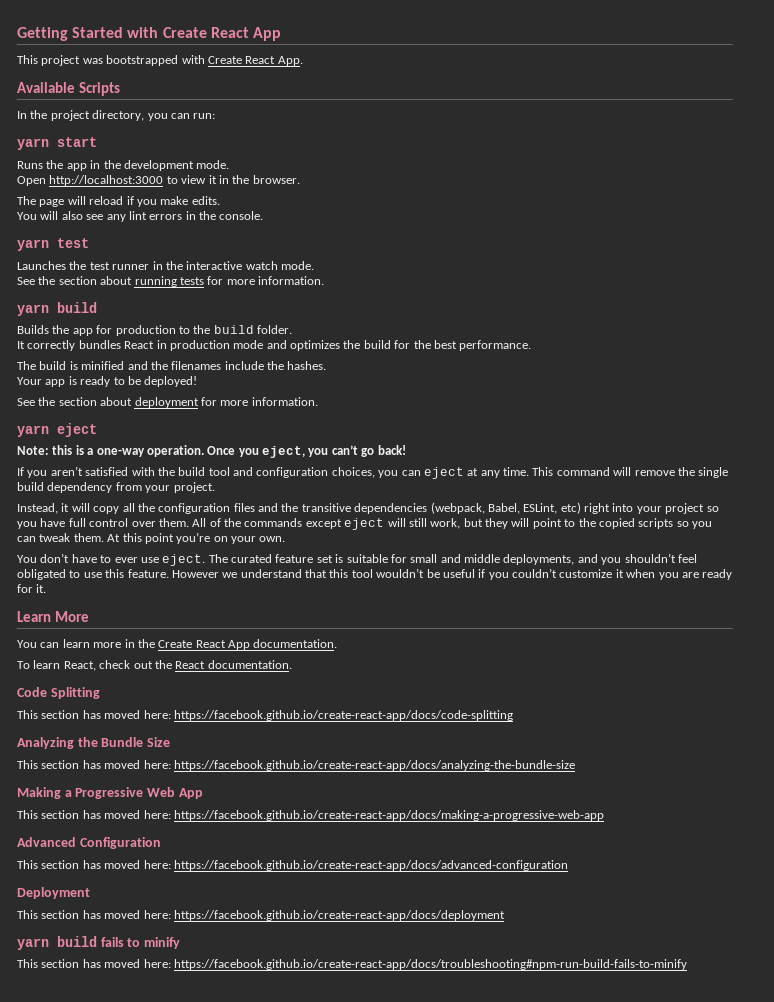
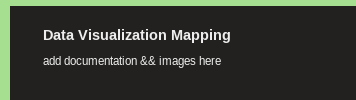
[17,27,281,41] [17,55,303,66] [17,82,120,96] [17,110,216,121] [17,137,97,150] [17,160,230,171] [17,175,300,186] [17,196,220,207] [17,211,264,222] [17,238,89,251] [17,261,314,270] [17,276,324,287] [17,302,97,316] [17,325,292,336] [17,340,532,351] [17,361,327,370] [17,376,198,387] [17,397,318,408] [17,423,97,437] [17,445,406,458] [17,466,729,479] [17,482,215,493] [17,502,719,514] [17,518,712,530] [17,532,286,544] [17,553,697,566] [17,568,733,580] [17,584,47,593] [17,611,89,622] [17,639,338,650] [17,660,292,671] [17,687,100,699] [17,710,513,721] [17,737,170,749] [17,760,575,771] [17,787,203,799] [17,810,604,821] [17,837,161,849] [17,860,568,871] [17,887,90,899] [17,910,505,921] [17,936,180,950] [17,959,687,970] Getting Started with Create React App // This project was bootstrapped with Create React App. // Available Scripts // In the project directory, you can run: // yarn start // Runs the app in the development mode. // Open http://localhost:3000 to view it in the browser. // The page will reload if you make edits. // You will also see any lint errors in the console. // yarn test // Launches the test runner in the interactive watch mode. // See the section about running tests for more information. // yarn build // Builds the app for production to the build folder. // It correctly bundles React in production mode and optimizes the build for the best performance. // The build is minified and the filenames include the hashes. // Your app is ready to be deployed! // See the section about deployment for more information. // yarn eject // Note: this is a one-way operation. Once you eject, you can’t go back! // If you aren’t satisfied with the build tool and configuration choices, you can eject at any time. This command will remove the single build dependency from your project. // Instead, it will copy all the configuration files and the transitive dependencies (webpack, Babel, ESLint, etc) right into your project so you have full control over them. All of the commands except eject will still work, but they will point to the copied scripts so you can tweak them. At this point you’re on your own. // You don’t have to ever use eject. The curated feature set is suitable for small and middle deployments, and you shouldn’t feel obligated to use this feature. However we understand that this tool wouldn’t be useful if you couldn’t customize it when you are ready for it. // Learn More // You can learn more in the Create React App documentation. // To learn React, check out the React documentation. // Code Splitting // This section has moved here: https://facebook.github.io/create-react-app/docs/code-splitting // Analyzing the Bundle Size // This section has moved here: https://facebook.github.io/create-react-app/docs/analyzing-the-bundle-size // Making a Progressive Web App // This section has moved here: https://facebook.github.io/create-react-app/docs/making-a-progressive-web-app // Advanced Configuration // This section has moved here: https://facebook.github.io/create-react-app/docs/advanced-configuration // Deployment // This section has moved here: https://facebook.github.io/create-react-app/docs/deployment // yarn build fails to minify // This section has moved here: https://facebook.github.io/create-react-app/docs/troubleshooting#npm-run-build-fails-to-minify -> [43,29,231,43] [43,56,222,68] Data Visualization Mapping // add documentation && images here

